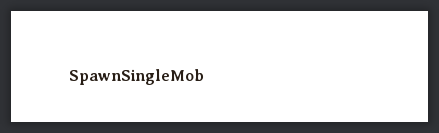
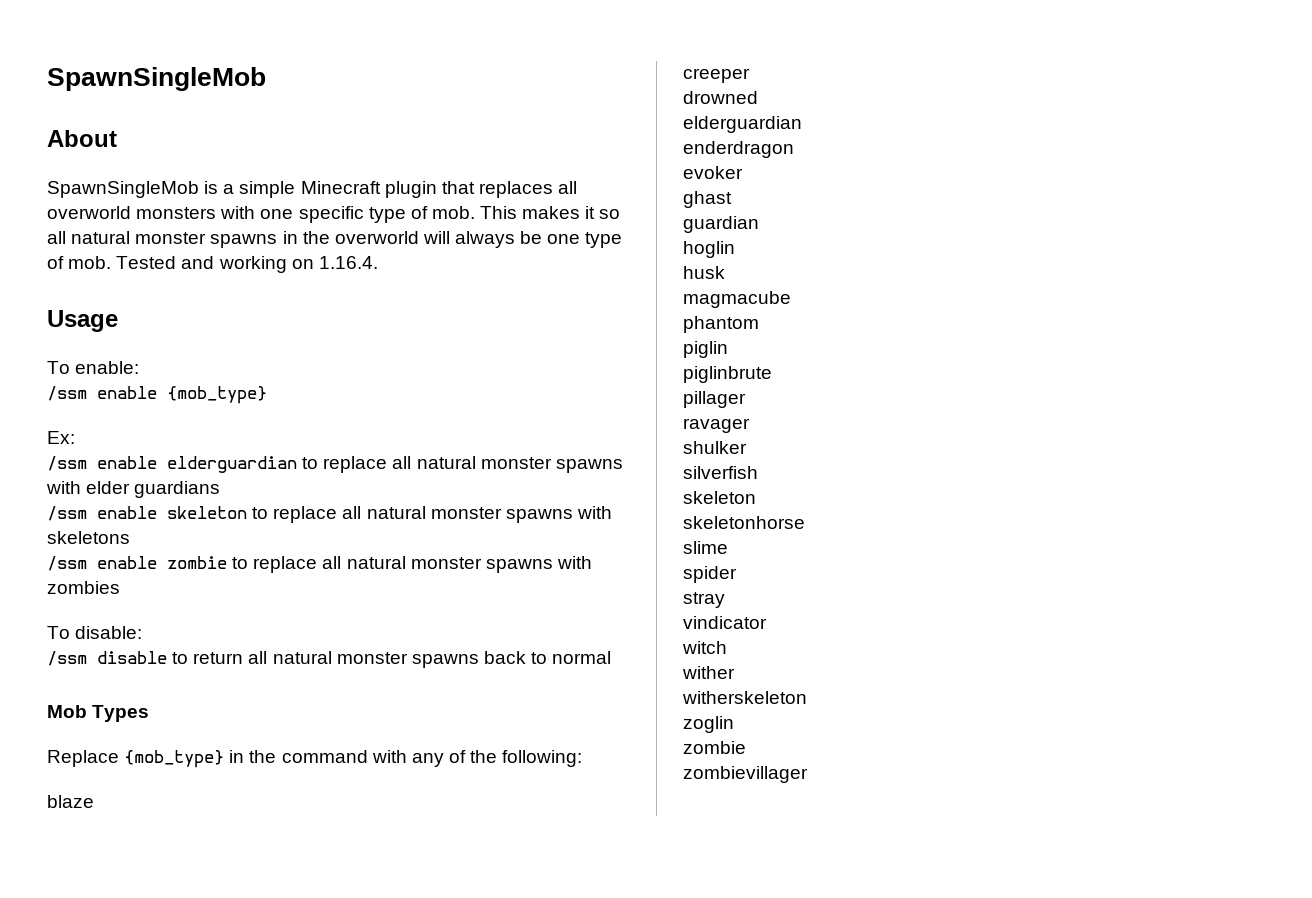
[69,69,204,85] SpawnSingleMob -> [47,67,266,91] [47,130,117,147] [47,181,578,198] [47,206,621,223] [47,231,623,248] [47,256,378,273] [47,310,118,332] [47,361,140,374] [47,386,267,404] [47,431,75,444] [47,456,623,473] [46,481,221,498] [47,506,612,523] [47,531,130,544] [47,556,592,573] [47,581,120,594] [47,626,143,639] [47,651,612,668] [47,705,150,722] [47,750,583,768] [47,795,94,808] [683,68,750,83] [683,91,758,104] [683,116,802,133] [683,141,794,158] [683,166,743,179] [683,191,732,208] [683,216,759,233] [683,241,735,258] [683,266,725,279] [683,291,791,308] [683,316,759,333] [683,341,728,358] [683,366,772,383] [683,391,746,408] [683,418,750,433] [683,441,747,454] [683,466,758,479] [683,491,756,504] [683,516,805,529] [683,541,728,554] [683,566,737,583] [683,592,725,608] [683,616,767,629] [682,641,727,654] [682,666,735,679] [682,691,807,704] [683,716,734,733] [683,741,746,754] [683,766,808,783] SpawnSingleMob // About // SpawnSingleMob is a simple Minecraft plugin that replaces all overworld monsters with one specific type of mob. This makes it so all natural monster spawns in the overworld will always be one type of mob. Tested and working on 1.16.4. // Usage // To enable: // /ssm enable {mob_type} // Ex: // /ssm enable elderguardian to replace all natural monster spawns with elder guardians // /ssm enable skeleton to replace all natural monster spawns with skeletons // /ssm enable zombie to replace all natural monster spawns with zombies // To disable: // /ssm disable to return all natural monster spawns back to normal // Mob Types // Replace {mob_type} in the command with any of the following: // blaze // creeper // drowned // elderguardian // enderdragon // evoker // ghast // guardian // hoglin // husk // magmacube // phantom // piglin // piglinbrute // pillager // ravager // shulker // silverfish // skeleton // skeletonhorse // slime // spider // stray // vindicator // witch // wither // witherskeleton // zoglin // zombie // zombievillager

